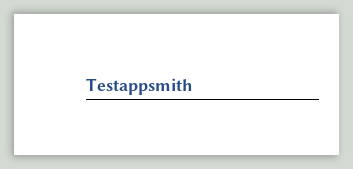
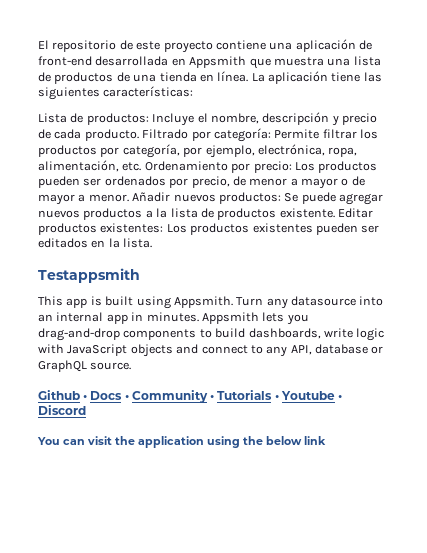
[86,78,193,95] Testappsmith -> [38,39,372,53] [38,56,381,69] [38,71,382,84] [38,86,194,100] [38,112,377,126] [38,128,378,142] [38,144,358,158] [38,160,378,173] [38,176,365,189] [38,192,383,205] [38,208,373,220] [38,223,380,235] [38,238,153,248] [38,268,140,283] [38,296,384,309] [38,312,309,325] [38,328,385,341] [38,344,384,357] [38,360,132,372] [38,390,343,403] [38,405,86,415] [37,436,326,448] El repositorio de este proyecto contiene una aplicación de front-end desarrollada en Appsmith que muestra una lista de productos de una tienda en línea. La aplicación tiene las siguientes características: // Lista de productos: Incluye el nombre, descripción y precio de cada producto. Filtrado por categoría: Permite filtrar los productos por categoría, por ejemplo, electrónica, ropa, alimentación, etc. Ordenamiento por precio: Los productos pueden ser ordenados por precio, de menor a mayor o de mayor a menor. Añadir nuevos productos: Se puede agregar nuevos productos a la lista de productos existente. Editar productos existentes: Los productos existentes pueden ser editados en la lista. // Testappsmith // This app is built using Appsmith. Turn any datasource into an internal app in minutes. Appsmith lets you drag-and-drop components to build dashboards, write logic with JavaScript objects and connect to any API, database or GraphQL source. // Github • Docs • Community • Tutorials • Youtube • Discord // You can visit the application using the below link

